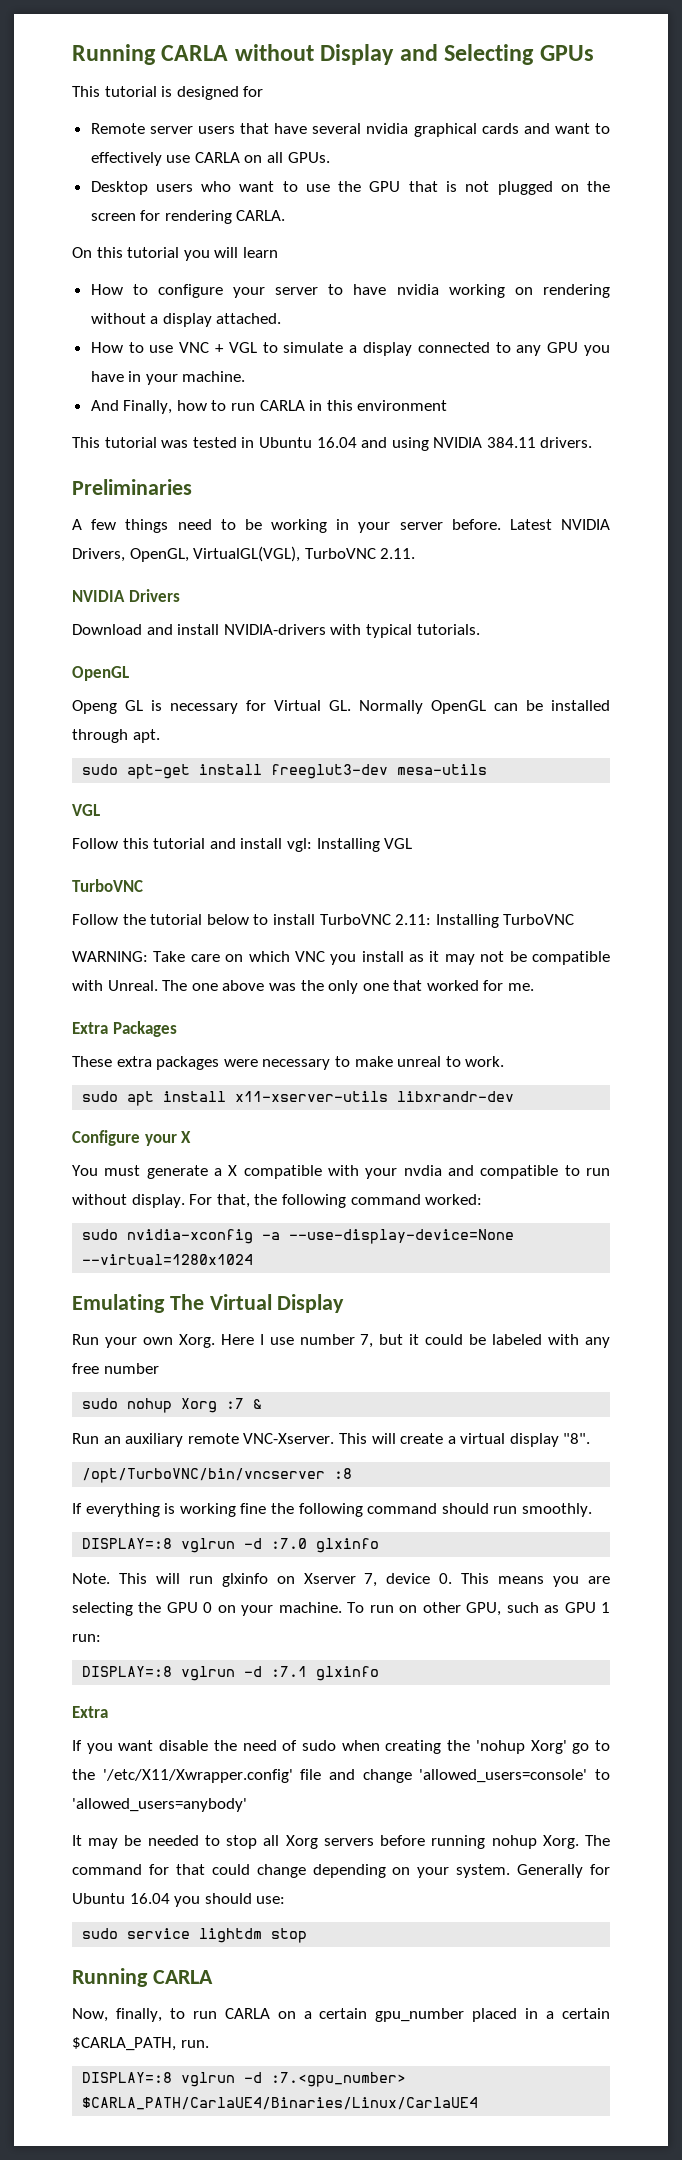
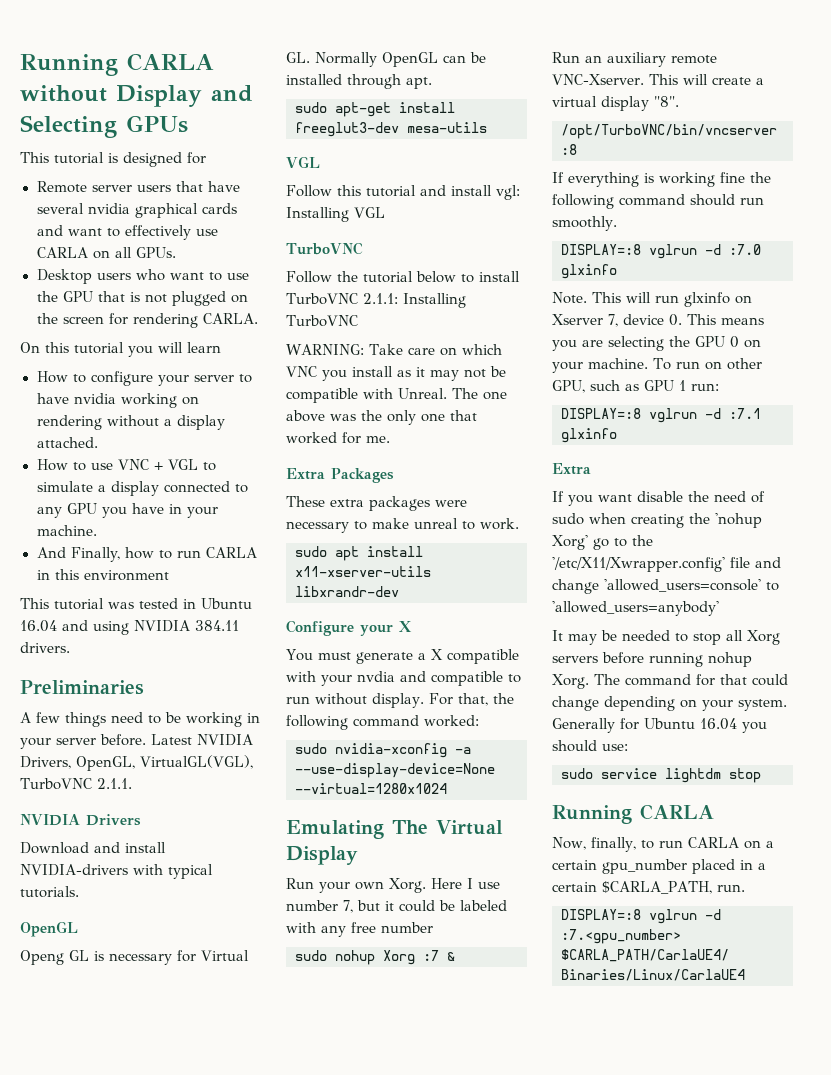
[380,548,416,559] 2.11. -> [96,778,132,789] 2.1.1.
[395,914,432,925] 2.11: -> [362,293,398,304] 2.1.1:

